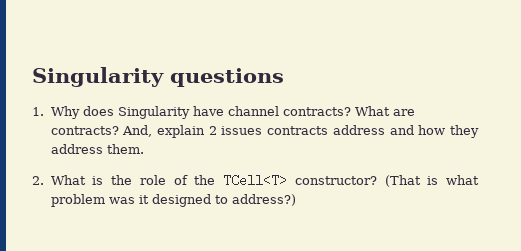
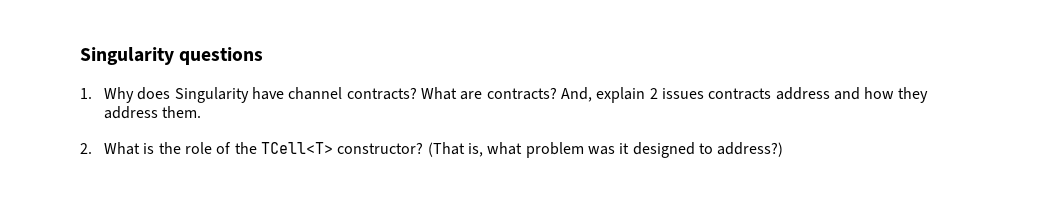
[427,176,439,185] is -> [467,143,483,157] is,

